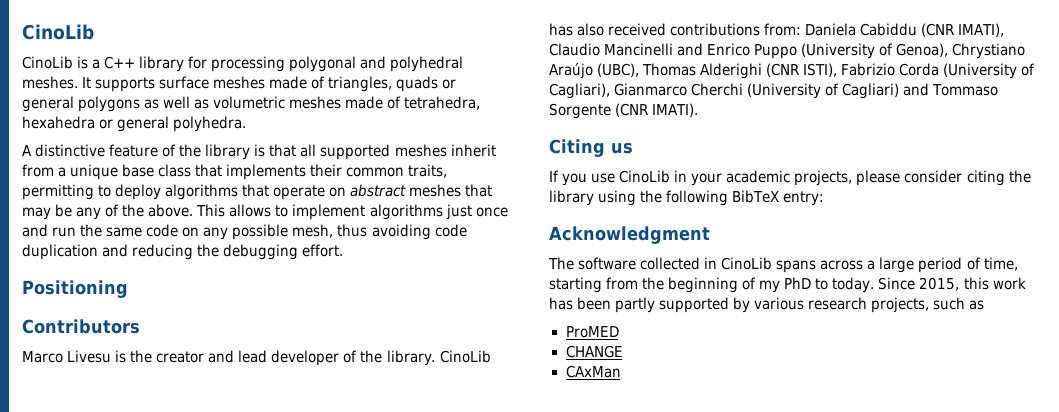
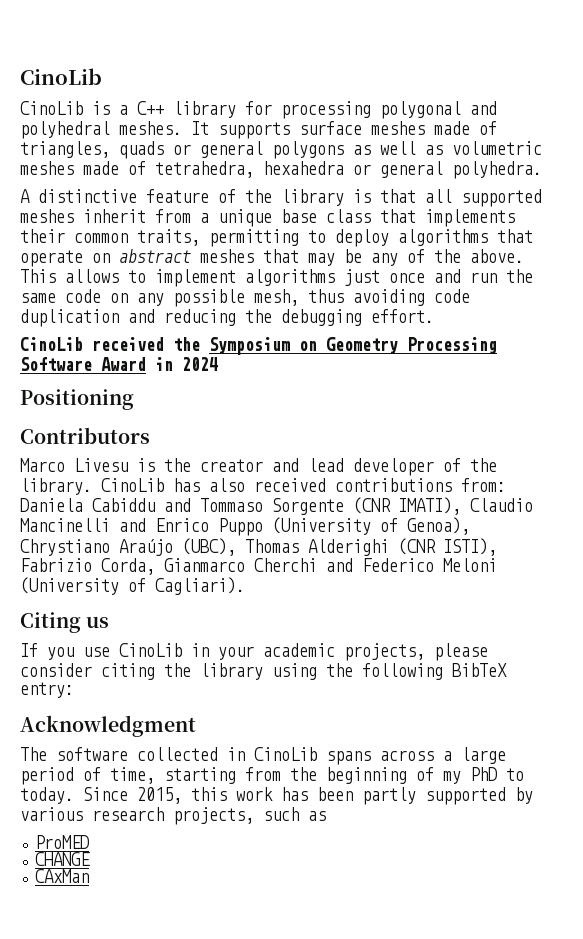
(344, 250) none -> [20,337,497,355] [20,357,218,371] // CinoLib received the Symposium on Geometry Processing Software Award in 2024
(918, 29) none -> [164,498,344,515] and Tommaso Sorgente
[899,63,1036,79] [549,83,999,99] [549,103,699,119] Corda (University of Cagliari), Gianmarco Cherchi (University of Cagliari) and Tommaso Sorgente (CNR IMATI). -> [101,558,497,575] [20,577,245,595] Corda, Gianmarco Cherchi and Federico Meloni (University of Cagliari).

